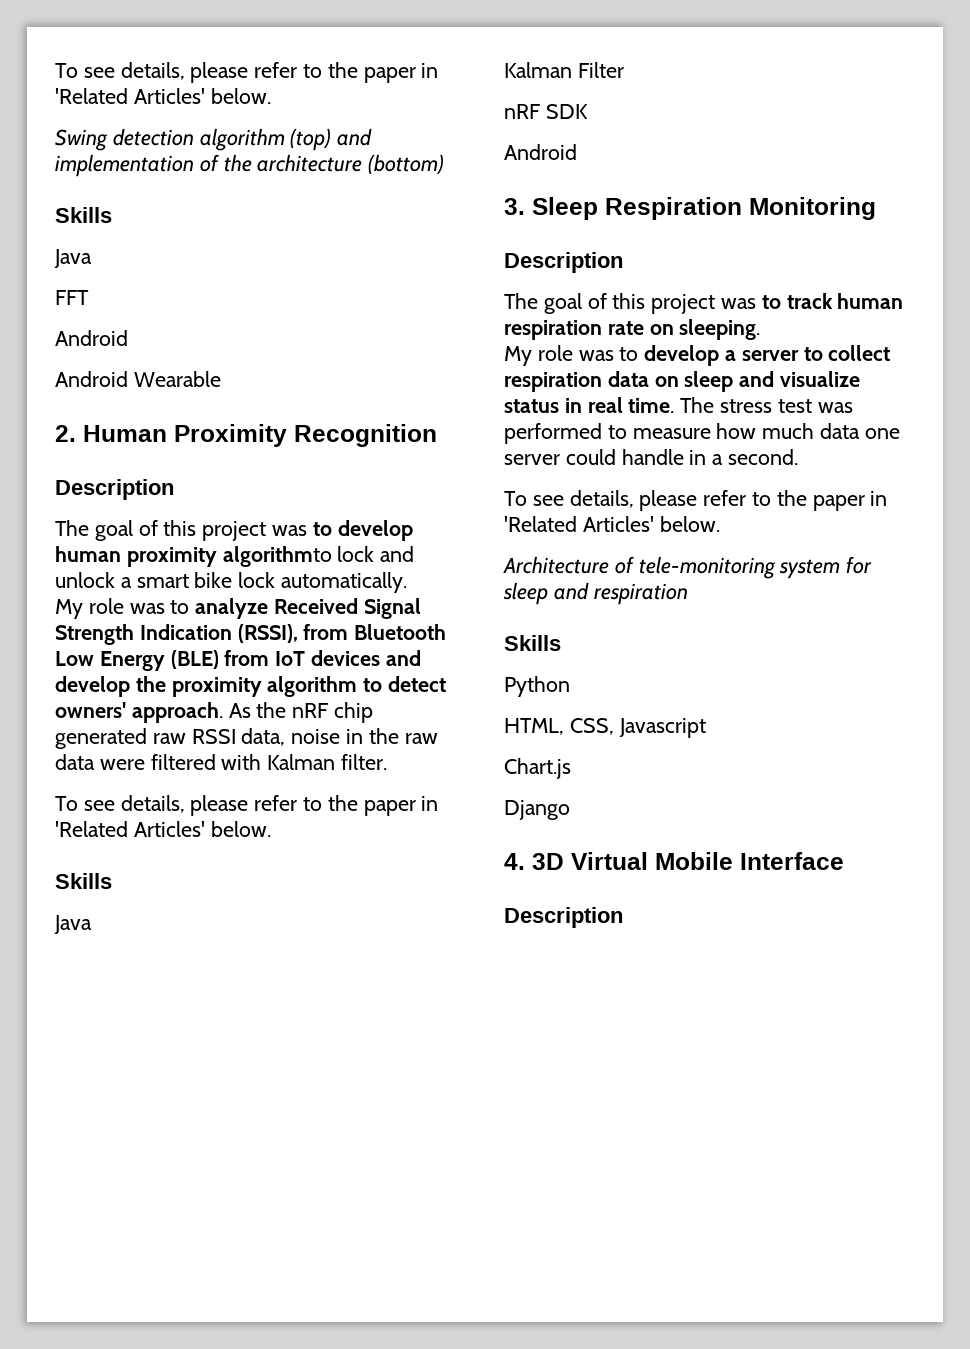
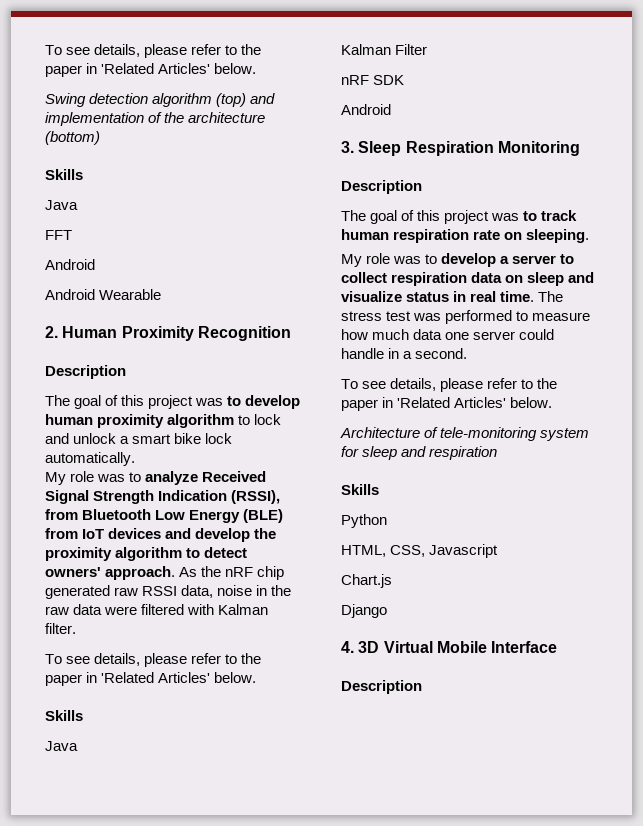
[222,546,332,567] algorithmto -> [167,414,251,428] algorithm to

